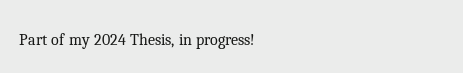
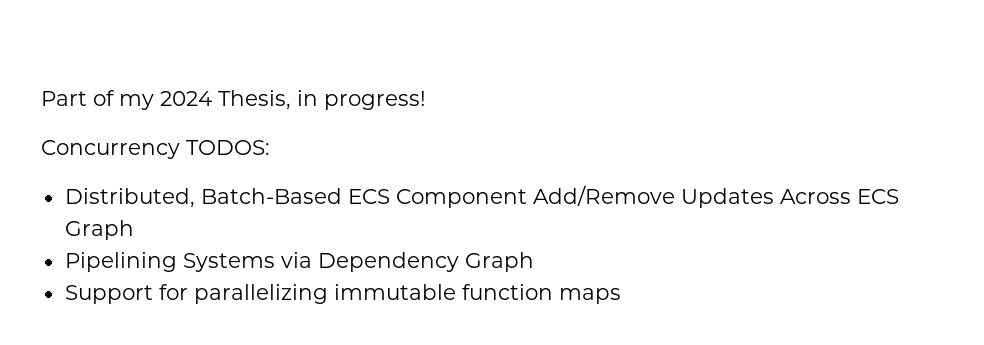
(255, 41) none -> [41,140,270,159] [64,185,899,208] [64,220,134,240] [64,252,534,272] [64,284,621,304] // Concurrency TODOS: // Distributed, Batch-Based ECS Component Add/Remove Updates Across ECS Graph // Pipelining Systems via Dependency Graph // Support for parallelizing immutable function maps

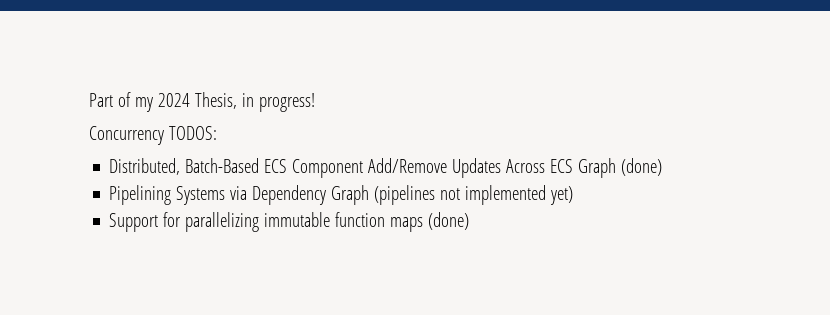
(134, 230) none -> [621,158,663,176] (done)
(534, 262) none -> [374,185,574,205] (pipelines not implemented yet)
(621, 296) none -> [428,212,470,230] (done)

